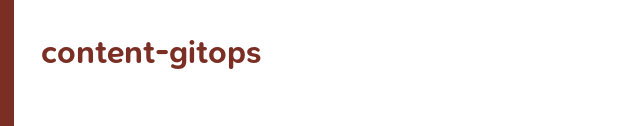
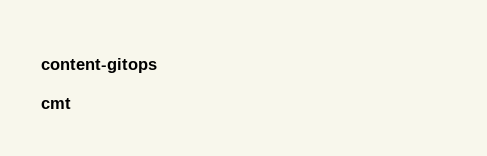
(261, 54) none -> [41,98,71,109] // cmt

